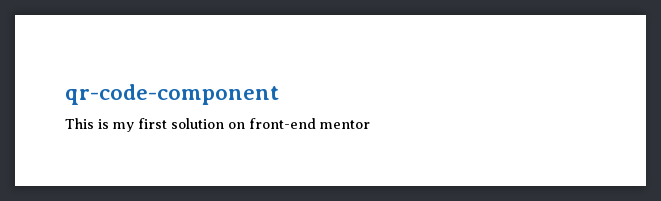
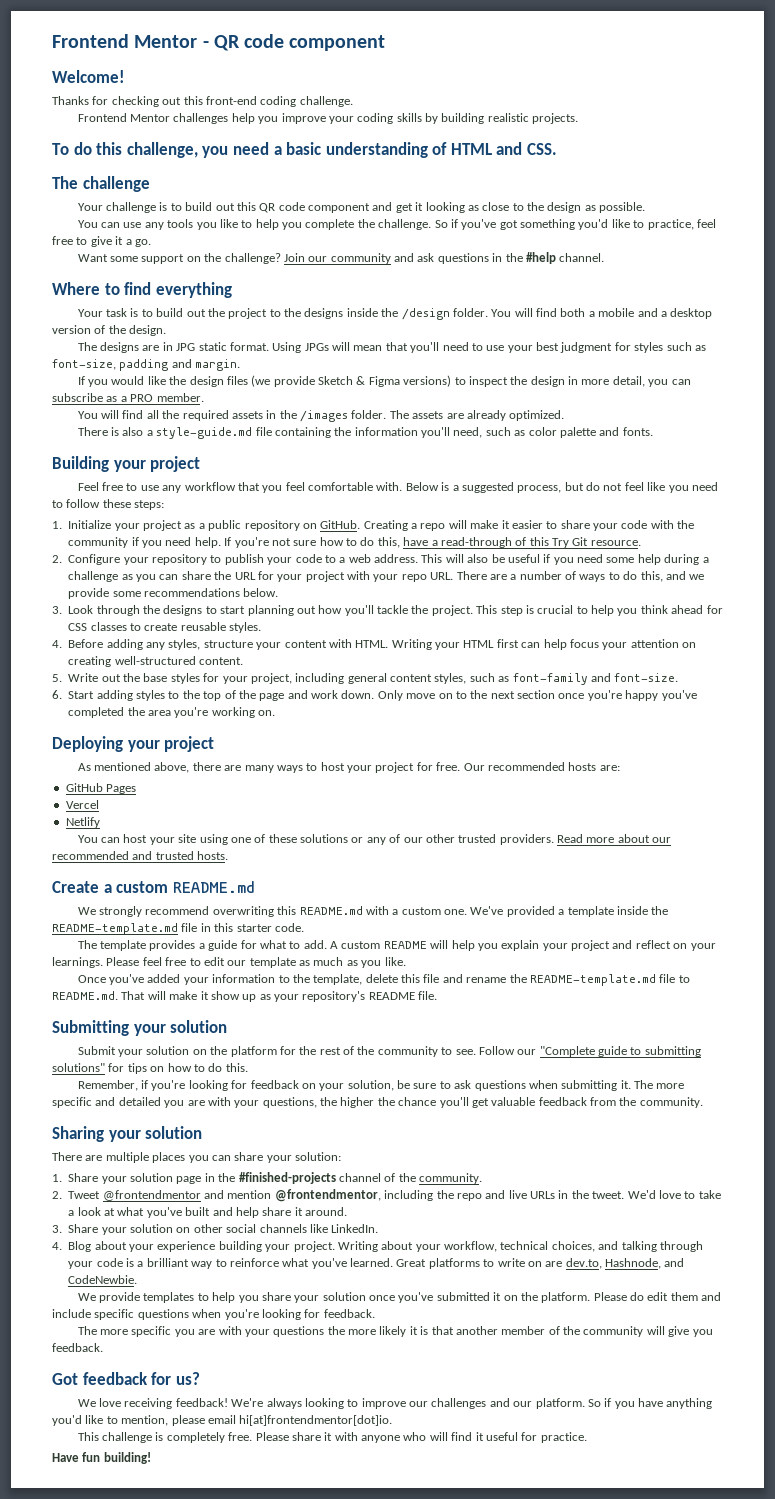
[65,84,279,105] [65,118,370,132] qr-code-component // This is my first solution on front-end mentor -> [52,34,386,51] [52,70,125,83] [52,96,353,107] [77,113,579,124] [52,142,558,158] [52,176,150,192] [77,202,646,213] [77,219,716,230] [52,236,151,247] [77,252,605,264] [52,282,232,298] [77,308,713,320] [52,325,167,336] [77,342,706,353] [52,359,241,371] [77,375,691,387] [52,393,204,402] [77,410,565,422] [77,427,653,439] [52,456,201,472] [77,482,718,493] [52,499,165,510] [52,520,695,531] [68,537,641,548] [52,554,709,565] [68,571,705,582] [68,588,279,599] [52,605,723,616] [68,622,262,633] [52,639,696,650] [68,656,243,667] [52,673,679,685] [52,690,697,701] [68,707,276,718] [52,736,215,752] [77,762,620,773] [65,783,137,794] [65,800,99,809] [65,817,100,828] [77,834,672,845] [52,851,229,860] [52,881,255,893] [77,906,669,917] [52,923,304,935] [77,940,716,951] [52,957,406,968] [77,974,690,986] [52,991,438,1002] [52,1020,228,1036] [77,1046,701,1057] [52,1063,248,1074] [77,1080,685,1091] [52,1097,703,1108] [52,1126,203,1142] [52,1152,341,1163] [52,1172,482,1184] [52,1189,721,1202] [68,1207,347,1218] [52,1224,379,1235] [52,1241,703,1252] [68,1258,685,1269] [68,1275,138,1284] [77,1292,722,1303] [52,1309,375,1320] [77,1326,713,1337] [52,1343,103,1352] [52,1372,200,1385] [77,1398,713,1409] [52,1415,393,1426] [77,1432,587,1443] [52,1452,151,1464] Frontend Mentor - QR code component // Welcome! // Thanks for checking out this front-end coding challenge. // Frontend Mentor challenges help you improve your coding skills by building realistic projects. // To do this challenge, you need a basic understanding of HTML and CSS. // The challenge // Your challenge is to build out this QR code component and get it looking as close to the design as possible. // You can use any tools you like to help you complete the challenge. So if you've got something you'd like to practice, feel free to give it a go. // Want some support on the challenge? Join our community and ask questions in the #help channel. // Where to find everything // Your task is to build out the project to the designs inside the /design folder. You will find both a mobile and a desktop version of the design. // The designs are in JPG static format. Using JPGs will mean that you'll need to use your best judgment for styles such as font-size, padding and margin. // If you would like the design files (we provide Sketch & Figma versions) to inspect the design in more detail, you can subscribe as a PRO member. // You will find all the required assets in the /images folder. The assets are already optimized. // There is also a style-guide.md file containing the information you'll need, such as color palette and fonts. // Building your project // Feel free to use any workflow that you feel comfortable with. Below is a suggested process, but do not feel like you need to follow these steps: // 1. Initialize your project as a public repository on GitHub. Creating a repo will make it easier to share your code with the community if you need help. If you're not sure how to do this, have a read-through of this Try Git resource. // 2. Configure your repository to publish your code to a web address. This will also be useful if you need some help during a challenge as you can share the URL for your project with your repo URL. There are a number of ways to do this, and we provide some recommendations below. // 3. Look through the designs to start planning out how you'll tackle the project. This step is crucial to help you think ahead for CSS classes to create reusable styles. // 4. Before adding any styles, structure your content with HTML. Writing your HTML first can help focus your attention on creating well-structured content. // 5. Write out the base styles for your project, including general content styles, such as font-family and font-size. // 6. Start adding styles to the top of the page and work down. Only move on to the next section once you're happy you've completed the area you're working on. // Deploying your project // As mentioned above, there are many ways to host your project for free. Our recommended hosts are: // GitHub Pages // Vercel // Netlify // You can host your site using one of these solutions or any of our other trusted providers. Read more about our recommended and trusted hosts. // Create a custom README.md // We strongly recommend overwriting this README.md with a custom one. We've provided a template inside the README-template.md file in this starter code. // The template provides a guide for what to add. A custom README will help you explain your project and reflect on your learnings. Please feel free to edit our template as much as you like. // Once you've added your information to the template, delete this file and rename the README-template.md file to README.md. That will make it show up as your repository's README file. // Submitting your solution // Submit your solution on the platform for the rest of the community to see. Follow our "Complete guide to submitting solutions" for tips on how to do this. // Remember, if you're looking for feedback on your solution, be sure to ask questions when submitting it. The more specific and detailed you are with your questions, the higher the chance you'll get valuable feedback from the community. // Sharing your solution // There are multiple places you can share your solution: // 1. Share your solution page in the #finished-projects channel of the community. // 2. Tweet @frontendmentor and mention @frontendmentor, including the repo and live URLs in the tweet. We'd love to take a look at what you've built and help share it around. // 3. Share your solution on other social channels like LinkedIn. // 4. Blog about your experience building your project. Writing about your workflow, technical choices, and talking through your code is a brilliant way to reinforce what you've learned. Great platforms to write on are dev.to, Hashnode, and CodeNewbie. // We provide templates to help you share your solution once you've submitted it on the platform. Please do edit them and include specific questions when you're looking for feedback. // The more specific you are with your questions the more likely it is that another member of the community will give you feedback. // Got feedback for us? // We love receiving feedback! We're always looking to improve our challenges and our platform. So if you have anything you'd like to mention, please email hi[at]frontendmentor[dot]io. // This challenge is completely free. Please share it with anyone who will find it useful for practice. // Have fun building!

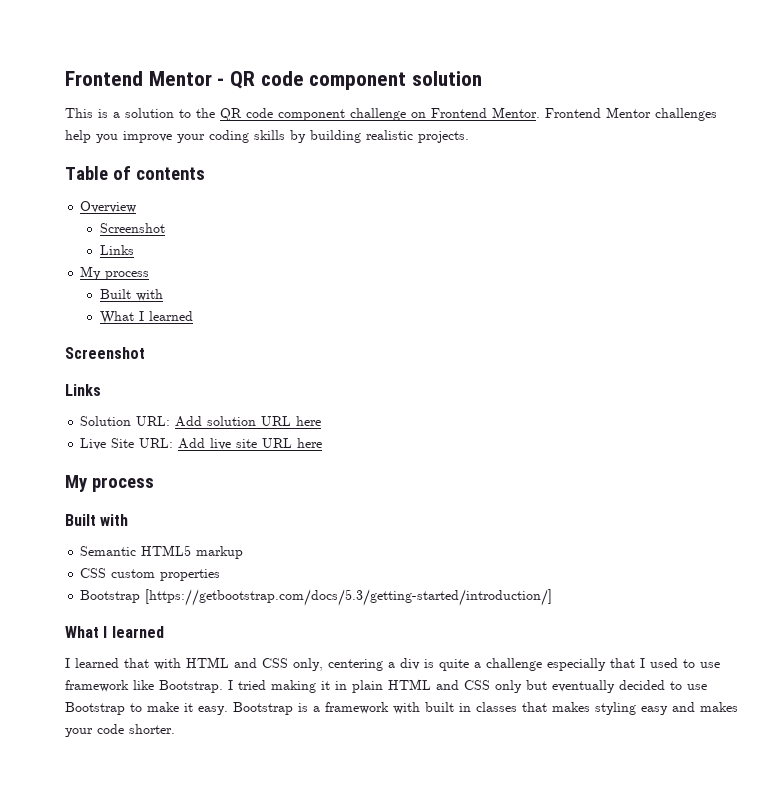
[52,70,125,83] [52,96,353,107] // Welcome! // Thanks for checking out this front-end coding challenge. // -> [412,71,483,86] [65,107,540,121] solution // This is a solution to the QR code component challenge on Frontend Mentor.
[52,142,558,158] [52,176,150,192] [77,202,646,213] [77,219,716,230] [52,236,151,247] [77,252,605,264] [52,282,232,298] [77,308,713,320] [52,325,167,336] [77,342,706,353] [52,359,241,371] [77,375,691,387] [52,393,204,402] [77,410,565,422] [77,427,653,439] [52,456,201,472] [77,482,718,493] [52,499,165,510] [52,520,695,531] [68,537,641,548] [52,554,709,565] [68,571,705,582] [68,588,279,599] [52,605,723,616] [68,622,262,633] [52,639,696,650] [68,656,243,667] [52,673,679,685] [52,690,697,701] [68,707,276,718] [52,736,215,752] [77,762,620,773] [65,783,137,794] [65,800,99,809] [65,817,100,828] [77,834,672,845] [52,851,229,860] [52,881,255,893] [77,906,669,917] [52,923,304,935] [77,940,716,951] [52,957,406,968] [77,974,690,986] [52,991,438,1002] [52,1020,228,1036] [77,1046,701,1057] [52,1063,248,1074] [77,1080,685,1091] [52,1097,703,1108] [52,1126,203,1142] [52,1152,341,1163] [52,1172,482,1184] [52,1189,721,1202] [68,1207,347,1218] [52,1224,379,1235] [52,1241,703,1252] [68,1258,685,1269] [68,1275,138,1284] [77,1292,722,1303] [52,1309,375,1320] [77,1326,713,1337] [52,1343,103,1352] [52,1372,200,1385] [77,1398,713,1409] [52,1415,393,1426] [77,1432,587,1443] [52,1452,151,1464] To do this challenge, you need a basic understanding of HTML and CSS. // The challenge // Your challenge is to build out this QR code component and get it looking as close to the design as possible. // You can use any tools you like to help you complete the challenge. So if you've got something you'd like to practice, feel free to give it a go. // Want some support on the challenge? Join our community and ask questions in the #help channel. // Where to find everything // Your task is to build out the project to the designs inside the /design folder. You will find both a mobile and a desktop version of the design. // The designs are in JPG static format. Using JPGs will mean that you'll need to use your best judgment for styles such as font-size, padding and margin. // If you would like the design files (we provide Sketch & Figma versions) to inspect the design in more detail, you can subscribe as a PRO member. // You will find all the required assets in the /images folder. The assets are already optimized. // There is also a style-guide.md file containing the information you'll need, such as color palette and fonts. // Building your project // Feel free to use any workflow that you feel comfortable with. Below is a suggested process, but do not feel like you need to follow these steps: // 1. Initialize your project as a public repository on GitHub. Creating a repo will make it easier to share your code with the community if you need help. If you're not sure how to do this, have a read-through of this Try Git resource. // 2. Configure your repository to publish your code to a web address. This will also be useful if you need some help during a challenge as you can share the URL for your project with your repo URL. There are a number of ways to do this, and we provide some recommendations below. // 3. Look through the designs to start planning out how you'll tackle the project. This step is crucial to help you think ahead for CSS classes to create reusable styles. // 4. Before adding any styles, structure your content with HTML. Writing your HTML first can help focus your attention on creating well-structured content. // 5. Write out the base styles for your project, including general content styles, such as font-family and font-size. // 6. Start adding styles to the top of the page and work down. Only move on to the next section once you're happy you've completed the area you're working on. // Deploying your project // As mentioned above, there are many ways to host your project for free. Our recommended hosts are: // GitHub Pages // Vercel // Netlify // You can host your site using one of these solutions or any of our other trusted providers. Read more about our recommended and trusted hosts. // Create a custom README.md // We strongly recommend overwriting this README.md with a custom one. We've provided a template inside the README-template.md file in this starter code. // The template provides a guide for what to add. A custom README will help you explain your project and reflect on your learnings. Please feel free to edit our template as much as you like. // Once you've added your information to the template, delete this file and rename the README-template.md file to README.md. That will make it show up as your repository's README file. // Submitting your solution // Submit your solution on the platform for the rest of the community to see. Follow our "Complete guide to submitting solutions" for tips on how to do this. // Remember, if you're looking for feedback on your solution, be sure to ask questions when submitting it. The more specific and detailed you are with your questions, the higher the chance you'll get valuable feedback from the community. // Sharing your solution // There are multiple places you can share your solution: // 1. Share your solution page in the #finished-projects channel of the community. // 2. Tweet @frontendmentor and mention @frontendmentor, including the repo and live URLs in the tweet. We'd love to take a look at what you've built and help share it around. // 3. Share your solution on other social channels like LinkedIn. // 4. Blog about your experience building your project. Writing about your workflow, technical choices, and talking through your code is a brilliant way to reinforce what you've learned. Great platforms to write on are dev.to, Hashnode, and CodeNewbie. // We provide templates to help you share your solution once you've submitted it on the platform. Please do edit them and include specific questions when you're looking for feedback. // The more specific you are with your questions the more likely it is that another member of the community will give you feedback. // Got feedback for us? // We love receiving feedback! We're always looking to improve our challenges and our platform. So if you have anything you'd like to mention, please email hi[at]frontendmentor[dot]io. // This challenge is completely free. Please share it with anyone who will find it useful for practice. // Have fun building! -> [65,166,205,180] [80,201,137,213] [99,223,165,233] [99,245,134,255] [80,266,150,280] [99,289,163,301] [99,311,193,324] [65,347,145,359] [65,384,101,396] [80,416,322,427] [80,438,323,450] [65,475,154,492] [65,514,129,526] [80,545,244,559] [80,568,221,581] [80,589,553,606] [65,626,164,638] [65,657,720,671] [65,679,707,693] [65,702,738,715] [65,724,175,737] Table of contents // Overview // Screenshot // Links // My process // Built with // What I learned // Screenshot // Links // Solution URL: Add solution URL here // Live Site URL: Add live site URL here // My process // Built with // Semantic HTML5 markup // CSS custom properties // Bootstrap [https://getbootstrap.com/docs/5.3/getting-started/introduction/] // What I learned // I learned that with HTML and CSS only, centering a div is quite a challenge especially that I used to use framework like Bootstrap. I tried making it in plain HTML and CSS only but eventually decided to use Bootstrap to make it easy. Bootstrap is a framework with built in classes that makes styling easy and makes your code shorter.

